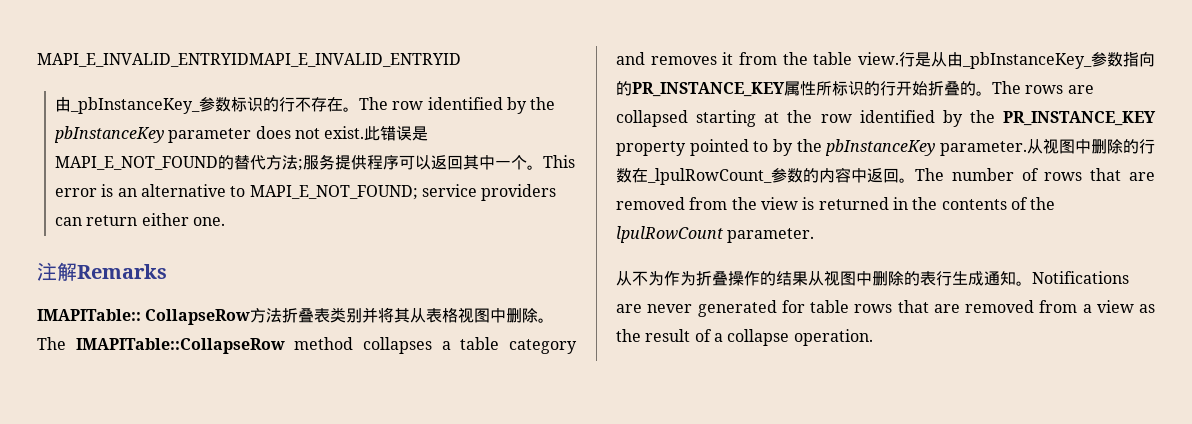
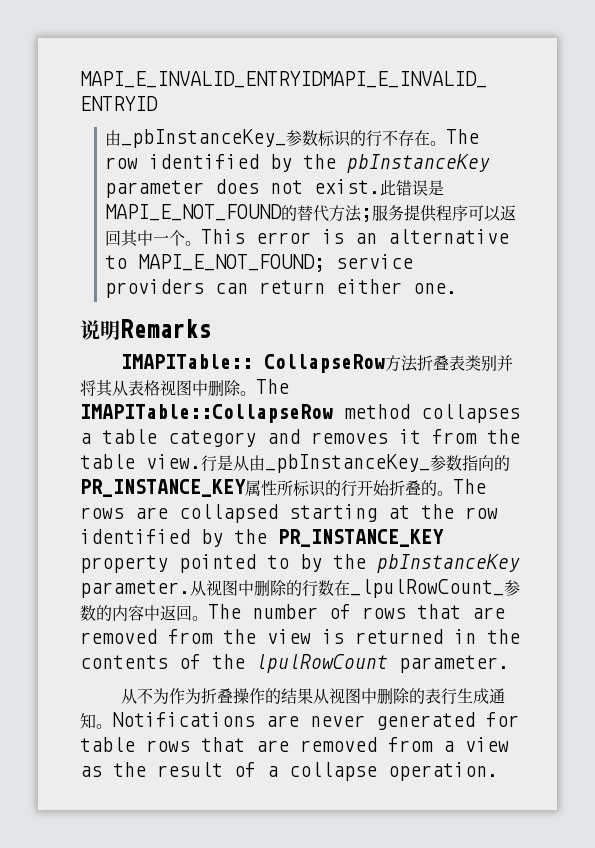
[37,262,77,281] 注解 -> [80,320,120,340] 说明

